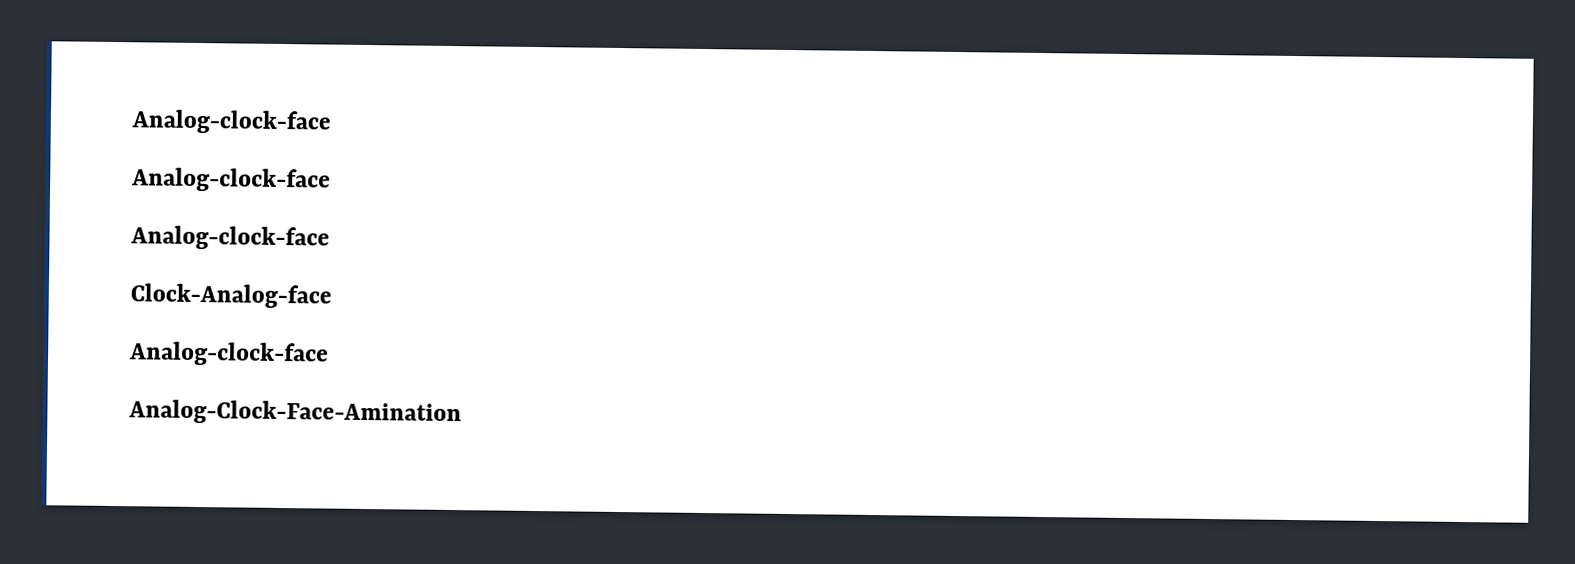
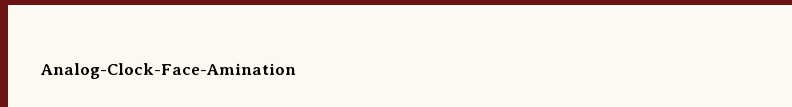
[131,109,331,135] [131,167,331,193] [130,225,330,251] [130,283,332,309] [128,341,329,367] Analog-clock-face // Analog-clock-face // Analog-clock-face // Clock-Analog-face // Analog-clock-face // -> (40, 71) none

